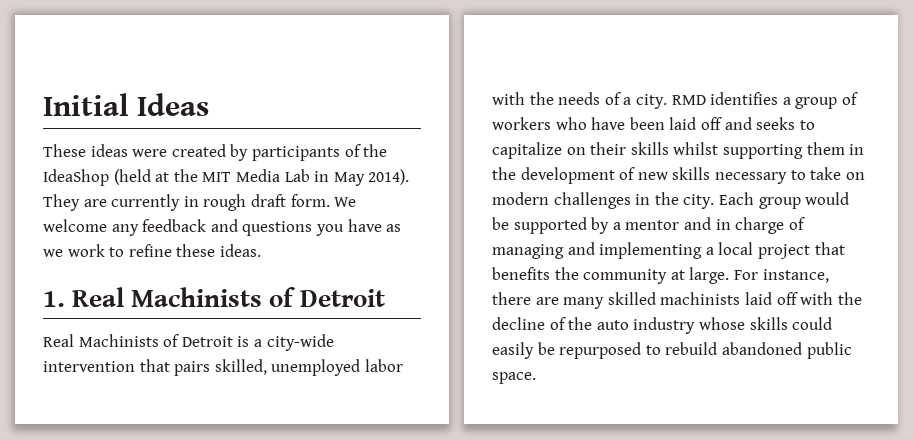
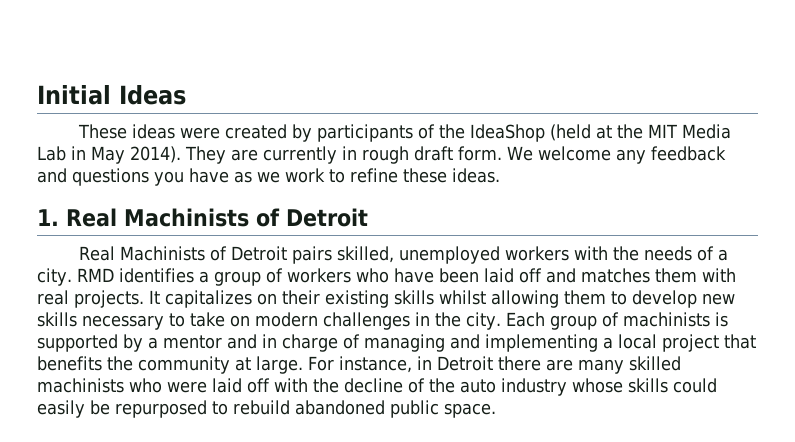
[237,334,334,351] [43,359,170,372] is a city-wide intervention that -> (288, 253) none
[364,359,403,372] labor -> [505,246,570,261] workers
[756,117,815,130] [492,142,562,159] seeks to capitalize -> [580,268,736,283] [37,290,252,308] matches them with real projects. It capitalizes
(627, 148) none -> [325,290,389,308] existing
[722,142,865,159] [492,167,636,184] supporting them in the development of -> [491,290,697,308] allowing them to develop
[805,192,850,205] [492,217,509,230] would be -> [601,312,728,327] of machinists is
(829, 276) none -> [417,356,493,371] in Detroit
(741, 298) none -> [129,378,207,393] who were

